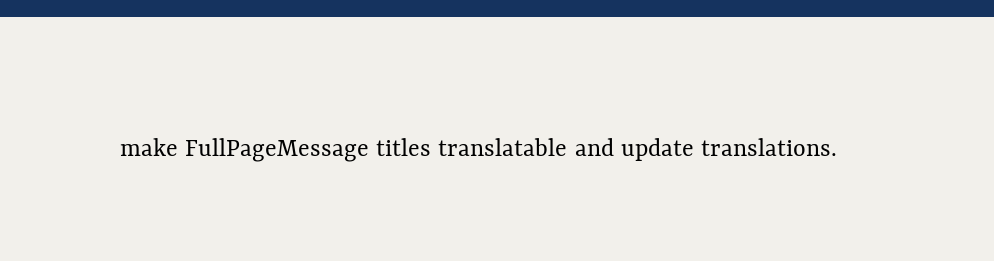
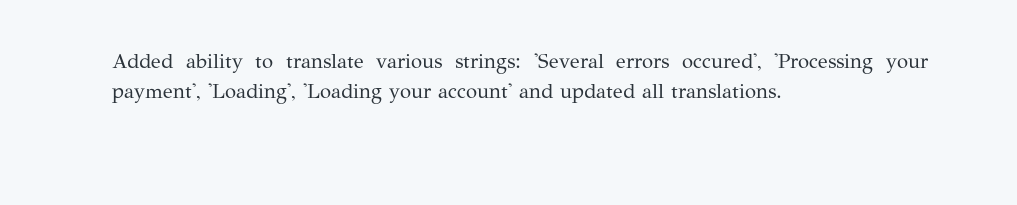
[120,138,694,162] make FullPageMessage titles translatable and update -> [112,53,930,74] [112,83,664,104] Added ability to translate various strings: 'Several errors occured', 'Processing your payment', 'Loading', 'Loading your account' and updated all

